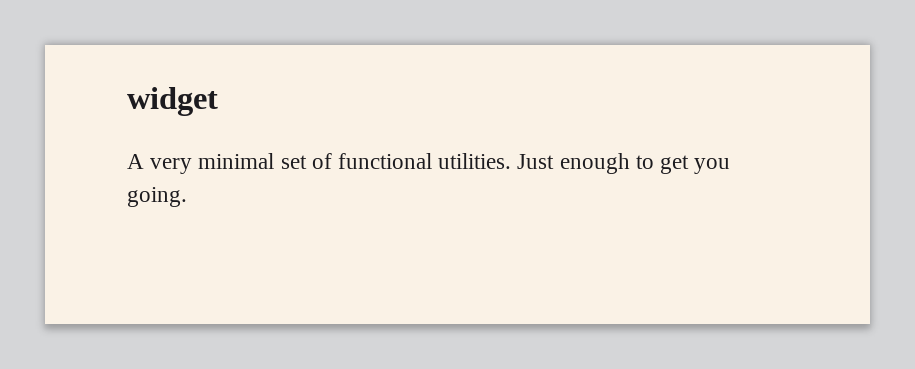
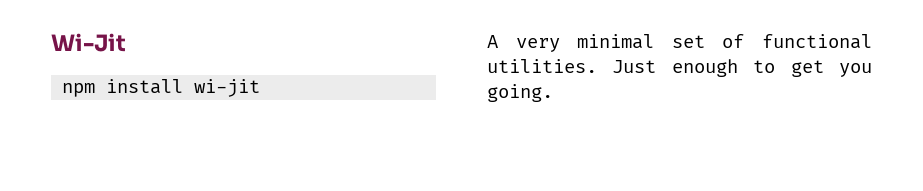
[127,87,218,116] widget -> [51,33,126,52] [62,79,261,97] Wi-Jit // npm install wi-jit

